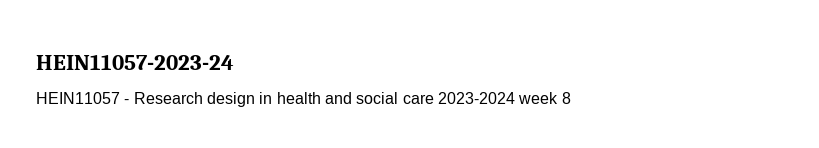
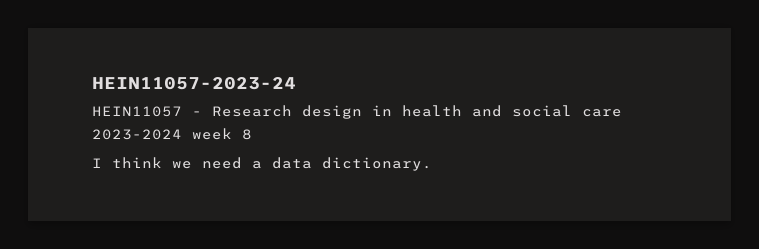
(571, 98) none -> [92,157,432,171] // I think we need a data dictionary.

